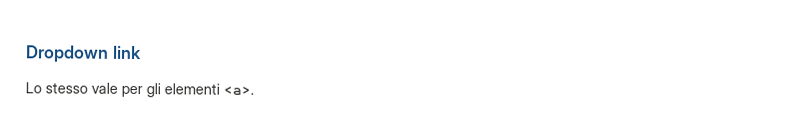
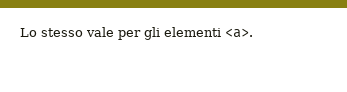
[25,45,142,63] Dropdown link // -> (20, 32) none

